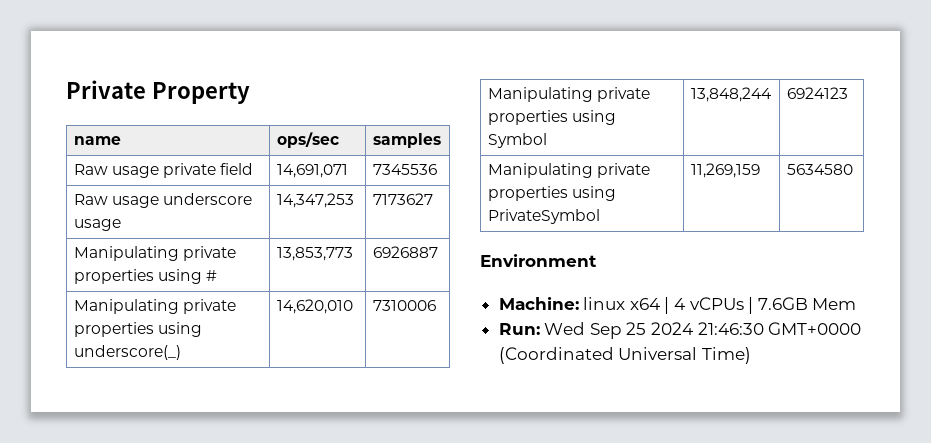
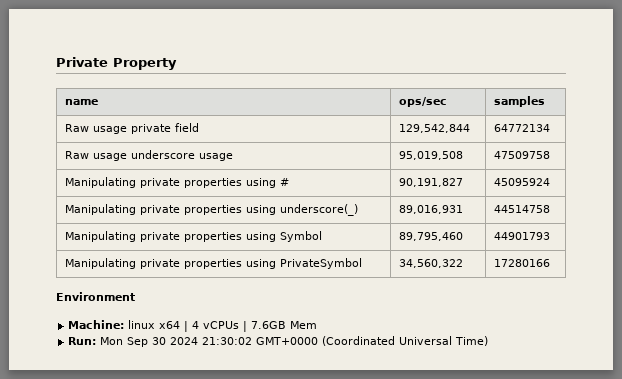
[276,164,348,178] [372,164,437,175] 14,691,071 | 7345536 -> [398,124,470,133] [493,124,550,132] 129,542,844 | 64772134
[276,193,354,208] [372,193,433,205] 14,347,253 | 7173627 -> [398,151,463,160] [493,151,550,159] 95,019,508 | 47509758
[276,247,353,261] [372,246,438,258] 13,853,773 | 6926887 -> [398,178,463,187] [493,178,550,186] 90,191,827 | 45095924
[276,299,353,314] [372,300,436,311] 14,620,010 | 7310006 -> [398,205,463,214] [493,205,550,213] 89,016,931 | 44514758
[690,87,772,102] [786,87,848,99] 13,848,244 | 6924123 -> [398,232,463,241] [493,232,550,240] 89,795,460 | 44901793
[690,163,760,178] [786,164,853,175] 11,269,159 | 5634580 -> [398,259,463,268] [493,259,550,267] 34,560,322 | 17280166
[544,322,764,339] Wed Sep 25 2024 21:46:30 -> [100,337,253,347] Mon Sep 30 2024 21:30:02

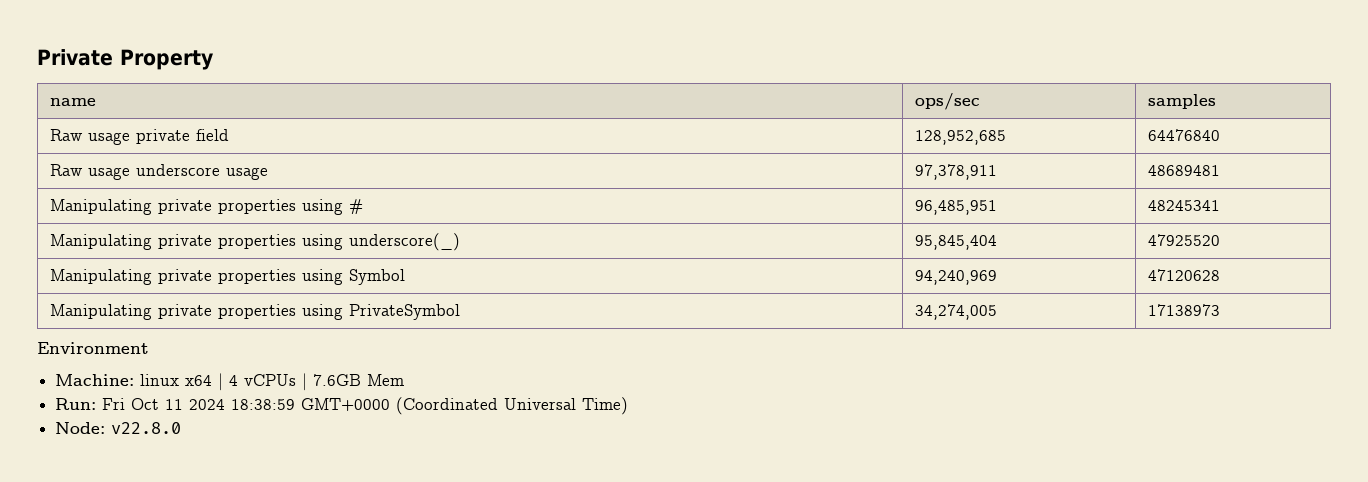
[398,124,470,133] [493,124,550,132] 129,542,844 | 64772134 -> [914,130,1006,145] [1147,129,1220,141] 128,952,685 | 64476840
[398,151,463,160] [493,151,550,159] 95,019,508 | 47509758 -> [914,164,997,180] [1147,165,1220,176] 97,378,911 | 48689481
[398,178,463,187] [493,178,550,186] 90,191,827 | 45095924 -> [914,200,997,215] [1147,200,1220,211] 96,485,951 | 48245341
[398,205,463,214] [493,205,550,213] 89,016,931 | 44514758 -> [914,235,997,250] [1147,234,1220,246] 95,845,404 | 47925520
[398,232,463,241] [493,232,550,240] 89,795,460 | 44901793 -> [914,270,997,285] [1147,269,1220,281] 94,240,969 | 47120628
[398,259,463,268] [493,259,550,267] 34,560,322 | 17280166 -> [914,304,997,320] [1147,304,1220,316] 34,274,005 | 17138973
[100,337,253,347] Mon Sep 30 2024 21:30:02 -> [102,398,296,410] Fri Oct 11 2024 18:38:59
(489, 341) none -> [55,422,182,434] // Node: v22.8.0

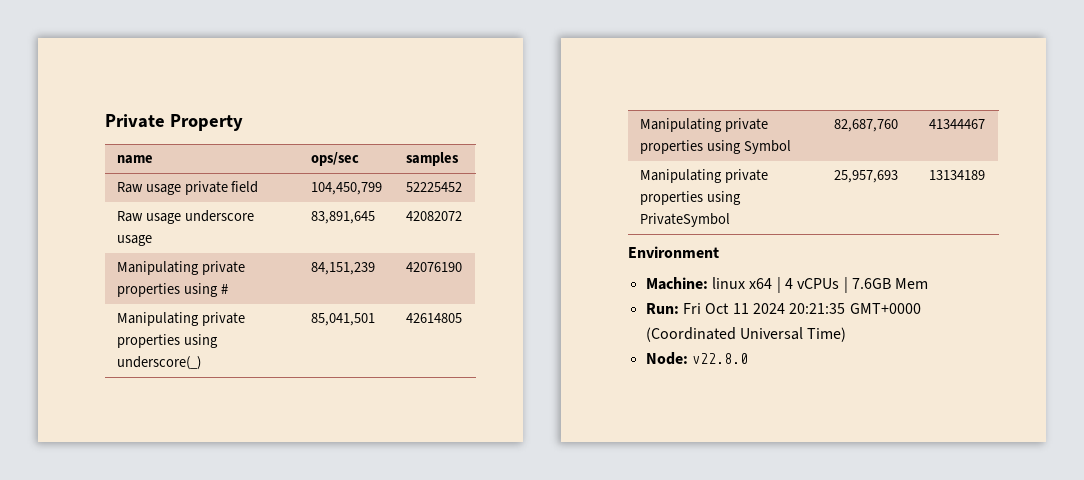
[914,130,1006,145] [1147,129,1220,141] 128,952,685 | 64476840 -> [310,182,382,195] [405,182,462,192] 104,450,799 | 52225452
[914,164,997,180] [1147,165,1220,176] 97,378,911 | 48689481 -> [310,211,375,224] [405,211,462,221] 83,891,645 | 42082072
[914,200,997,215] [1147,200,1220,211] 96,485,951 | 48245341 -> [310,262,375,275] [405,262,462,272] 84,151,239 | 42076190
[914,235,997,250] [1147,234,1220,246] 95,845,404 | 47925520 -> [310,313,375,326] [405,313,462,323] 85,041,501 | 42614805
[914,270,997,285] [1147,269,1220,281] 94,240,969 | 47120628 -> [833,119,898,132] [928,119,985,129] 82,687,760 | 41344467
[914,304,997,320] [1147,304,1220,316] 34,274,005 | 17138973 -> [833,170,898,183] [928,170,985,180] 25,957,693 | 13134189
[231,399,296,410] 18:38:59 -> [789,303,846,314] 20:21:35

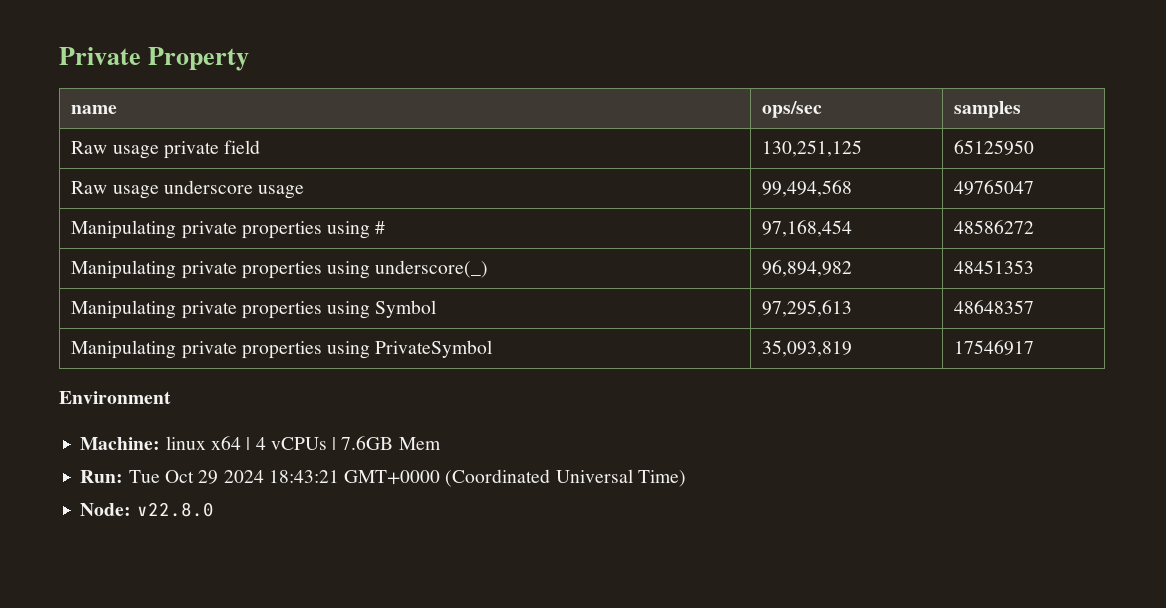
[310,182,382,195] [405,182,462,192] 104,450,799 | 52225452 -> [762,140,863,157] [954,140,1035,155] 130,251,125 | 65125950
[310,211,375,224] [405,211,462,221] 83,891,645 | 42082072 -> [762,180,853,197] [954,180,1035,195] 99,494,568 | 49765047
[310,262,375,275] [405,262,462,272] 84,151,239 | 42076190 -> [762,220,853,237] [954,220,1035,234] 97,168,454 | 48586272
[310,313,375,326] [405,313,462,323] 85,041,501 | 42614805 -> [762,260,853,277] [954,260,1035,274] 96,894,982 | 48451353
[833,119,898,132] [928,119,985,129] 82,687,760 | 41344467 -> [762,300,853,317] [954,300,1035,314] 97,295,613 | 48648357
[833,170,898,183] [928,170,985,180] 25,957,693 | 13134189 -> [762,340,853,357] [954,340,1035,355] 35,093,819 | 17546917
[682,303,846,314] Fri Oct 11 2024 20:21:35 -> [128,470,339,484] Tue Oct 29 2024 18:43:21

